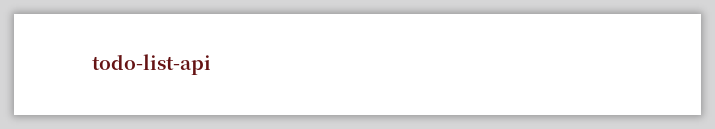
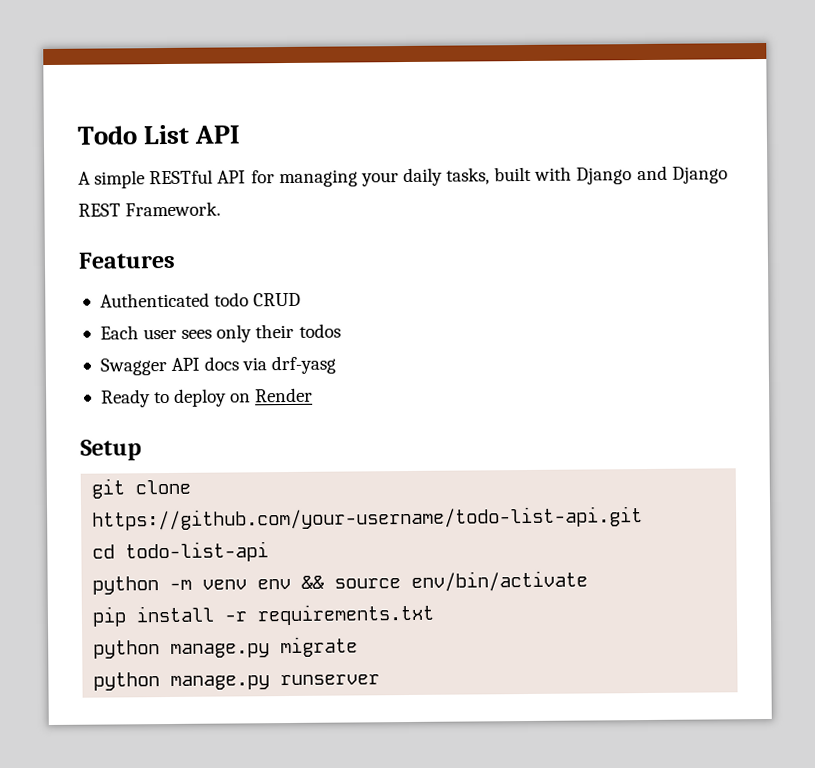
[92,54,211,75] todo-list-api -> [77,124,241,145] [78,165,728,189] [78,201,222,217] [78,251,176,269] [99,292,302,308] [99,323,341,343] [99,355,337,376] [100,387,314,408] [80,439,142,461] [91,478,192,499] [92,506,644,531] [92,541,270,563] [92,570,589,595] [92,603,436,627] [93,636,359,659] [93,672,381,691] Todo List API // A simple RESTful API for managing your daily tasks, built with Django and Django REST Framework. // Features // Authenticated todo CRUD // Each user sees only their todos // Swagger API docs via drf-yasg // Ready to deploy on Render // Setup // git clone https://github.com/your-username/todo-list-api.git // cd todo-list-api // python -m venv env && source env/bin/activate // pip install -r requirements.txt // python manage.py migrate // python manage.py runserver

